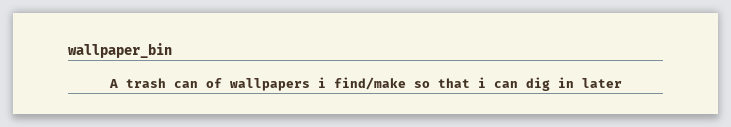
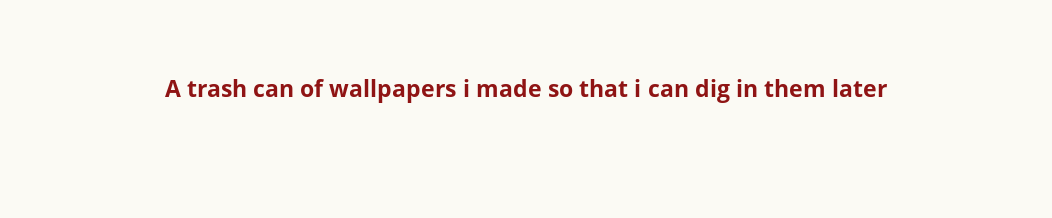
[68,43,172,58] wallpaper_bin // -> (164, 88) none
[333,77,406,90] find/make -> [475,79,542,97] made
(574, 82) none -> [764,79,827,97] them

